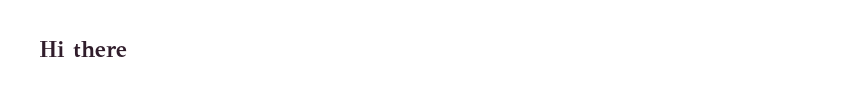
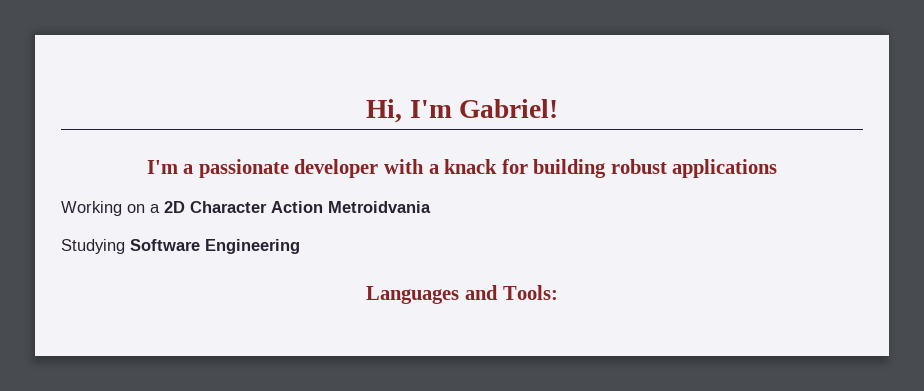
[39,41,127,58] Hi there -> [366,99,558,123] [146,159,778,178] [61,201,431,216] [61,239,300,254] [366,285,558,304] Hi, I'm Gabriel! // I'm a passionate developer with a knack for building robust applications // Working on a 2D Character Action Metroidvania // Studying Software Engineering // Languages and Tools:

